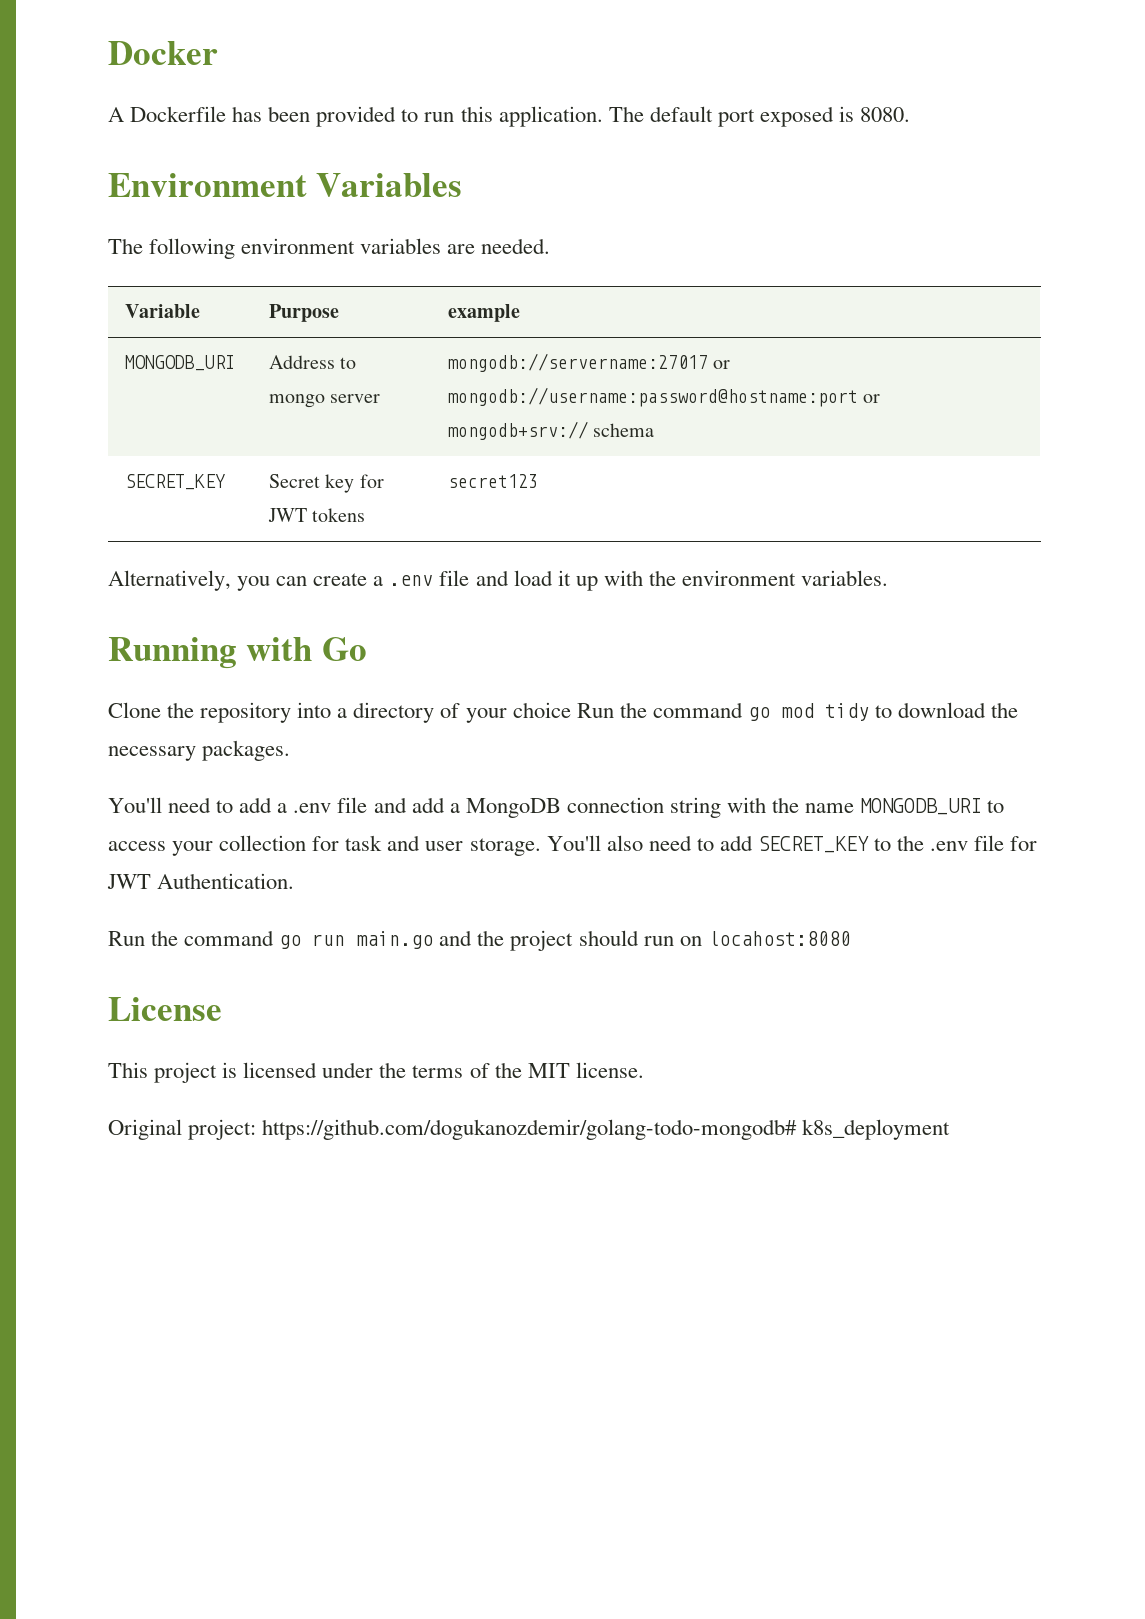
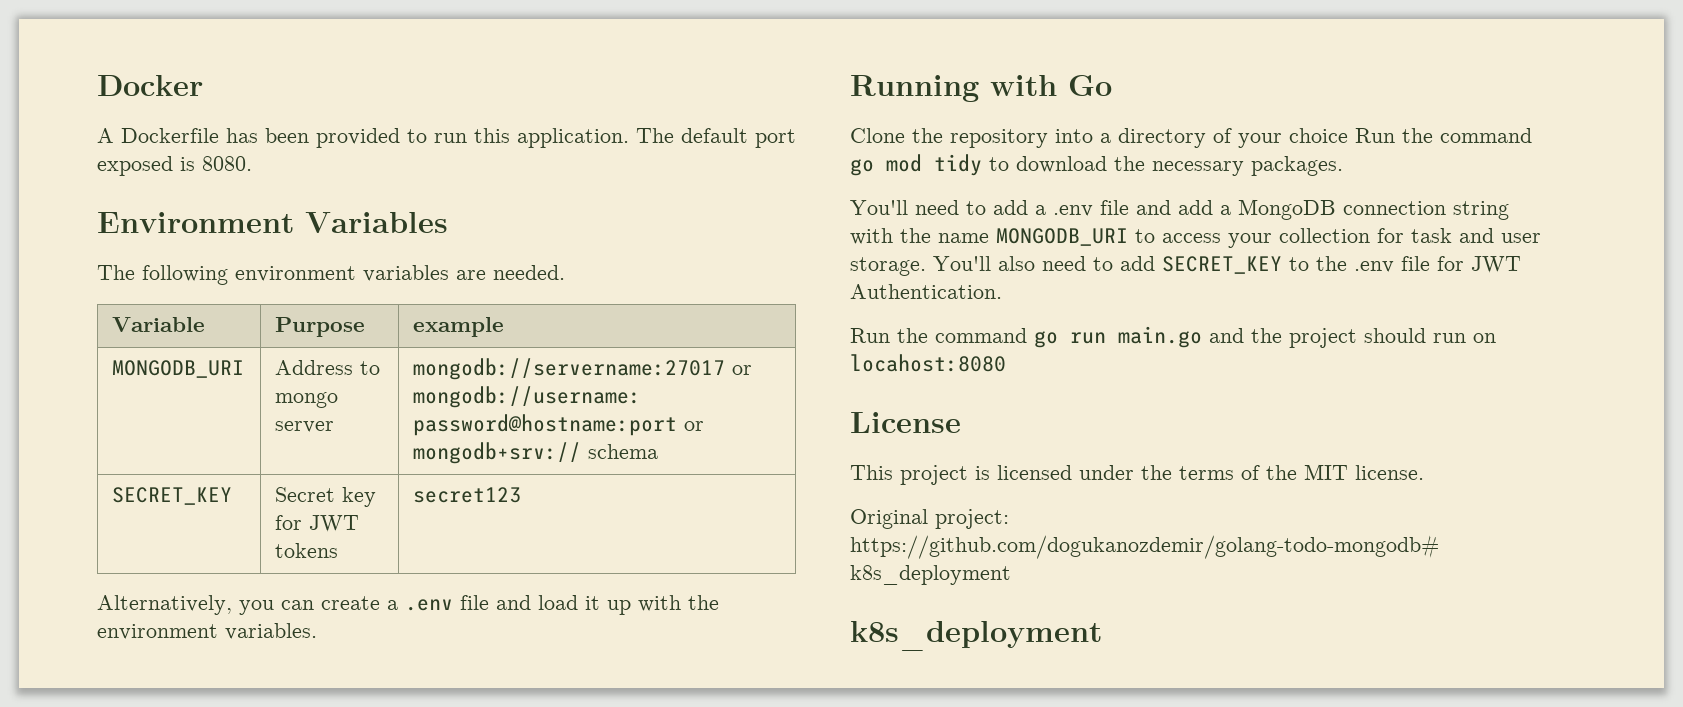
(951, 1129) none -> [850,621,1102,651] // k8s_deployment

